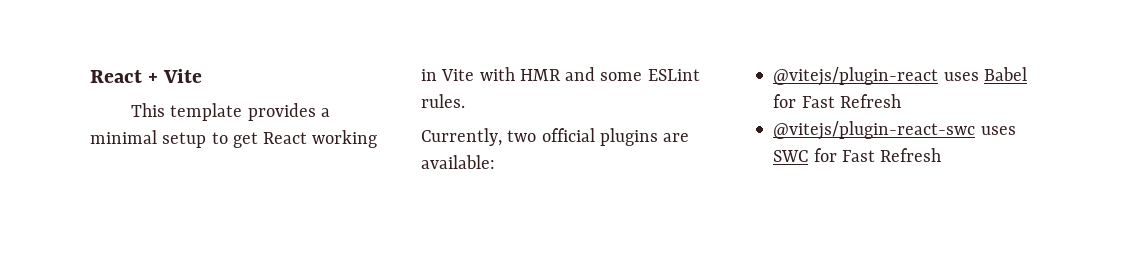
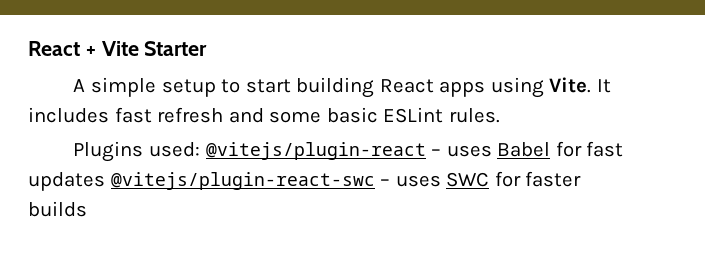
[131,103,330,121] [90,130,378,148] [421,67,561,81] // This template provides a minimal setup to get React working in Vite with HMR -> [144,41,208,56] [73,77,611,98] [28,107,224,123] Starter // A simple setup to start building React apps using Vite. It includes fast refresh
(643, 76) none -> [326,107,378,123] basic
[421,128,690,146] [421,155,495,169] [773,67,1027,86] [773,94,901,108] [773,121,976,140] Currently, two official plugins are available: // @vitejs/plugin-react uses Babel for Fast Refresh // @vitejs/plugin-react-swc -> [73,141,624,162] [28,172,391,191] Plugins used: @vitejs/plugin-react – uses Babel for fast updates @vitejs/plugin-react-swc –
[841,148,942,162] Fast Refresh -> [525,171,582,187] [28,201,87,217] faster builds

